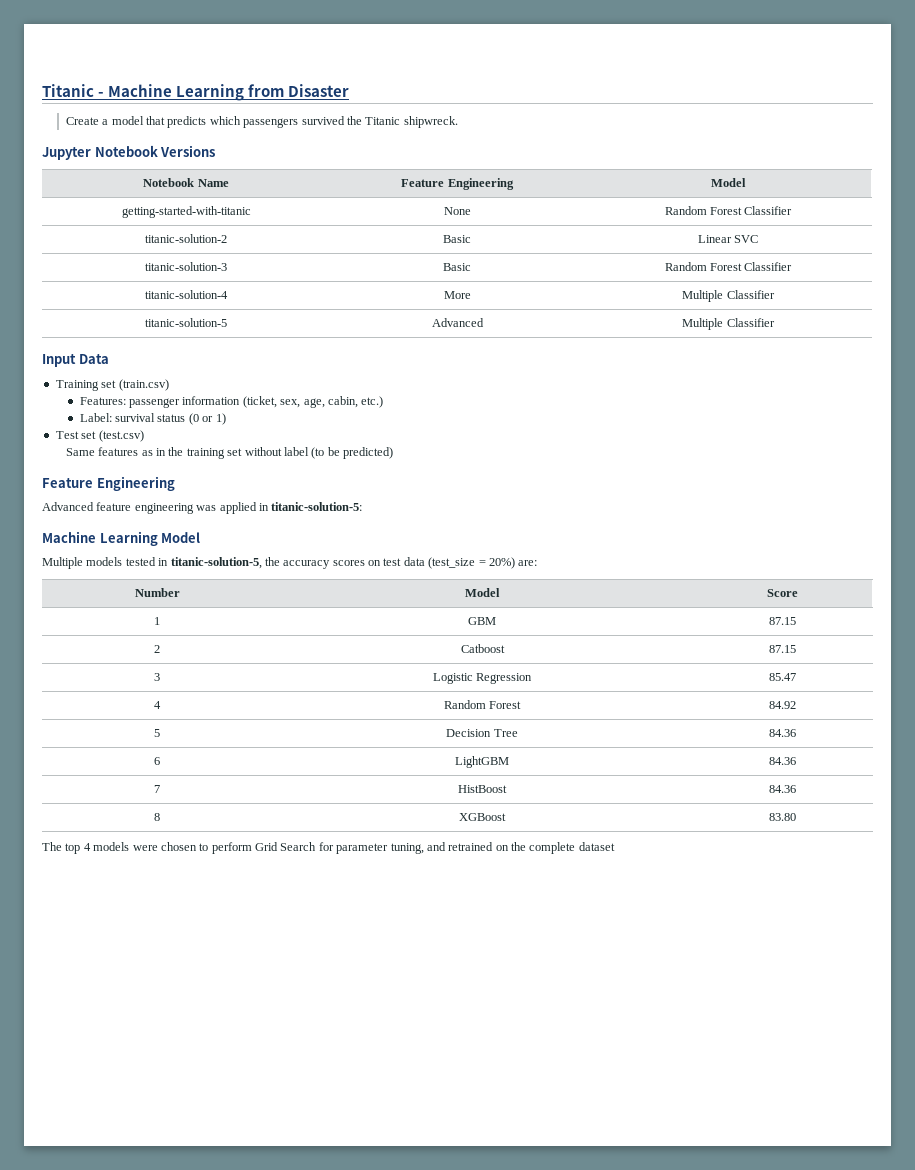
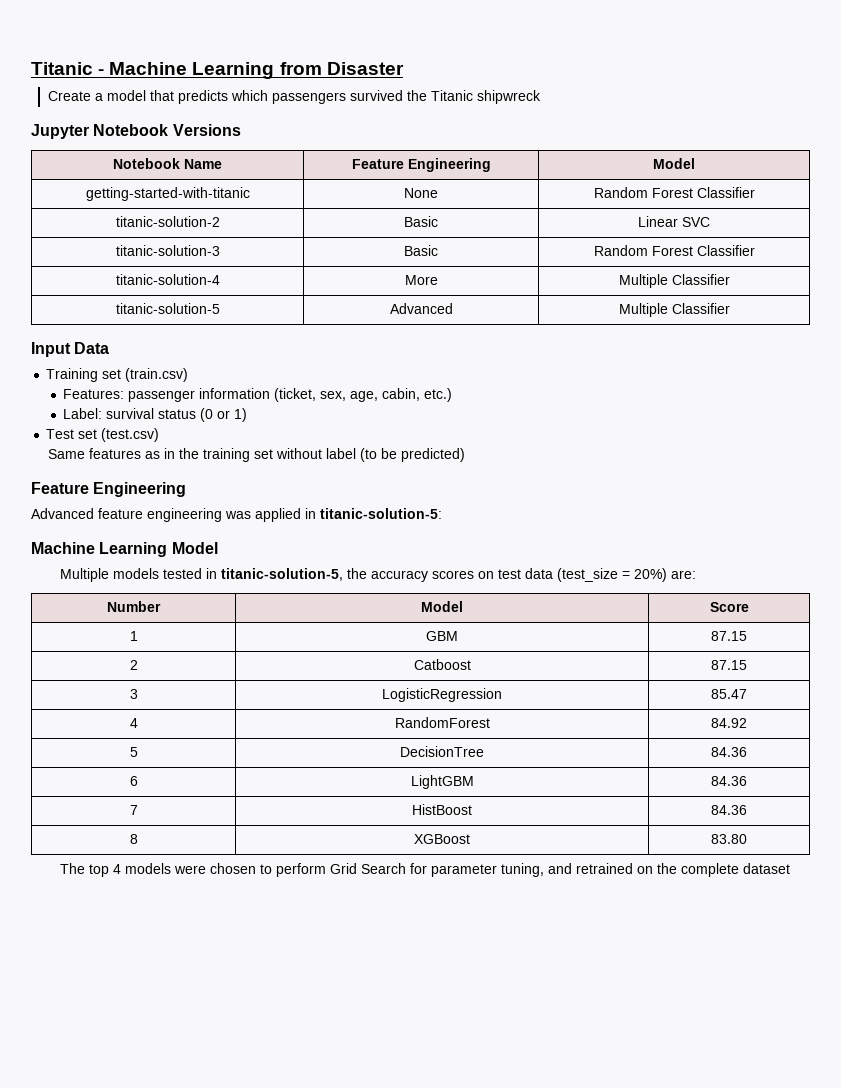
[403,116,458,128] shipwreck. -> [476,90,541,104] shipwreck
[432,673,533,684] Logistic Regression -> [382,688,502,702] LogisticRegression
[443,700,522,709] Random Forest -> [394,717,490,728] RandomForest
[446,729,518,737] Decision Tree -> [400,746,484,757] DecisionTree

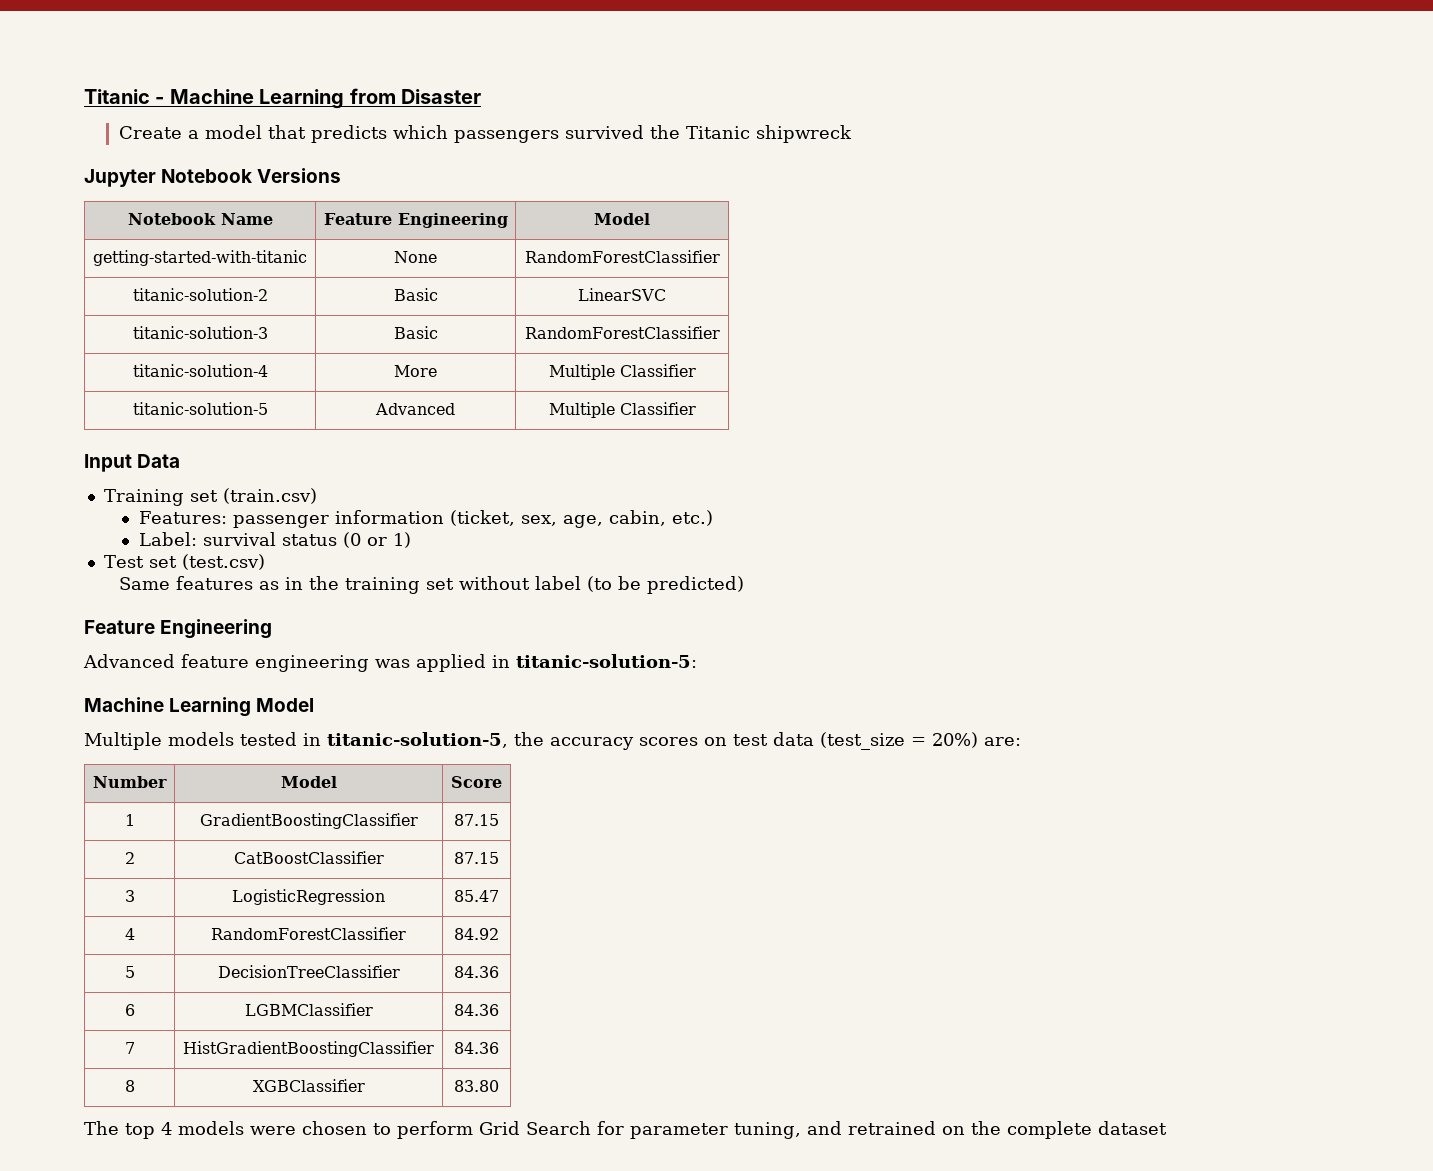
[593,187,755,198] Random Forest Classifier -> [524,250,720,263] RandomForestClassifier
[637,216,710,227] Linear SVC -> [578,288,666,301] LinearSVC
[593,245,755,256] Random Forest Classifier -> [524,326,720,339] RandomForestClassifier
[426,631,458,641] GBM -> [199,813,418,829] GradientBoostingClassifier
[413,659,471,670] Catboost -> [233,851,384,864] CatBoostClassifier
[394,717,490,728] RandomForest -> [211,927,407,940] RandomForestClassifier
[400,746,484,757] DecisionTree -> [217,965,400,978] DecisionTreeClassifier
[410,775,474,789] LightGBM -> [244,1003,373,1016] LGBMClassifier
[412,804,472,815] HistBoost -> [183,1041,434,1057] HistGradientBoostingClassifier
[414,834,470,844] XGBoost -> [252,1079,365,1092] XGBClassifier

